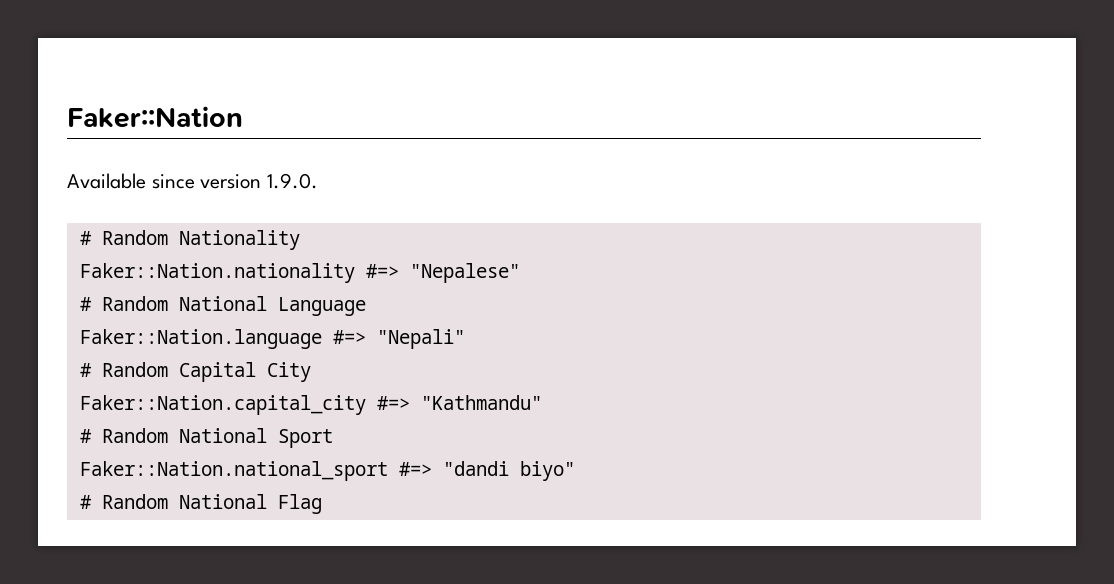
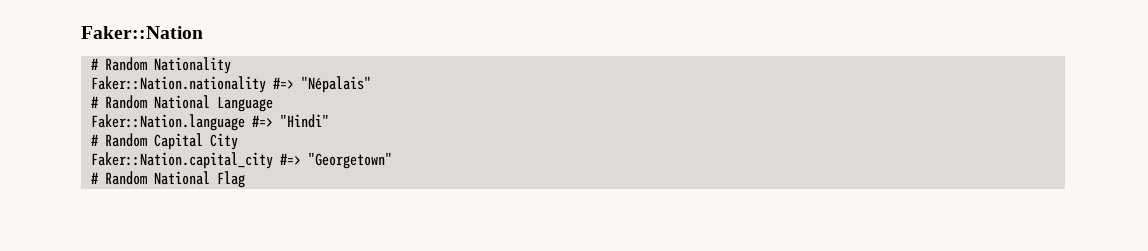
[67,173,319,189] // Available since version 1.9.0. -> (203, 32) none
[409,263,520,283] "Nepalese" -> [301,76,372,93] "Népalais"
[376,329,465,349] "Nepali" -> [280,114,330,128] "Hindi"
[420,395,542,410] [79,428,333,448] [79,461,575,481] "Kathmandu" // # Random National Sport // Faker::Nation.national_sport #=> "dandi biyo" -> [308,152,393,169] "Georgetown"

